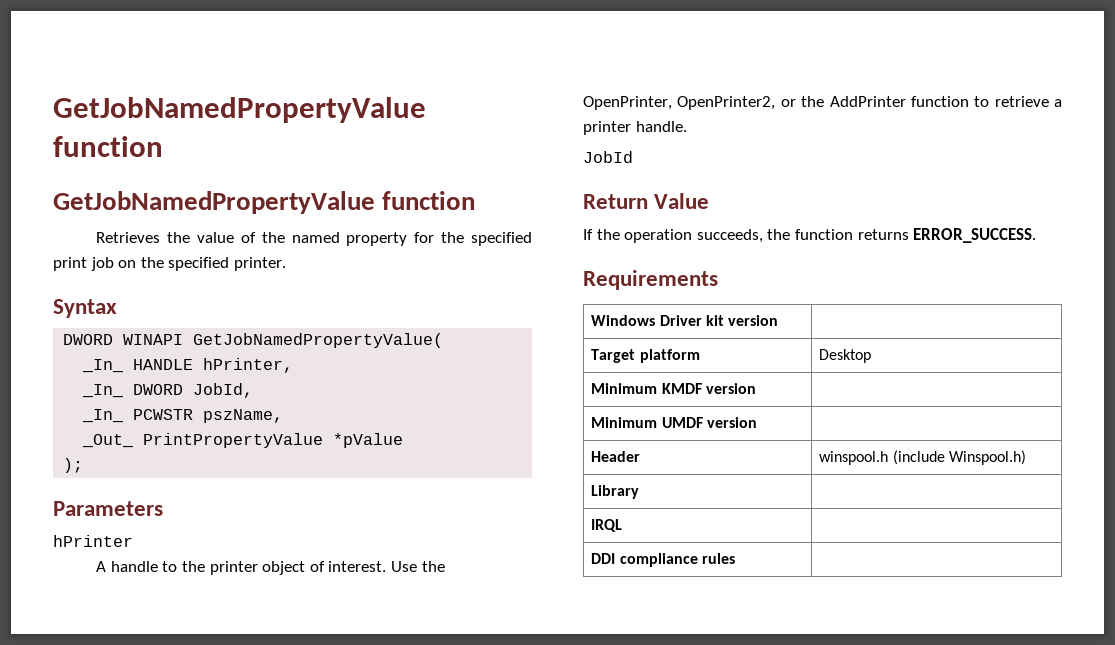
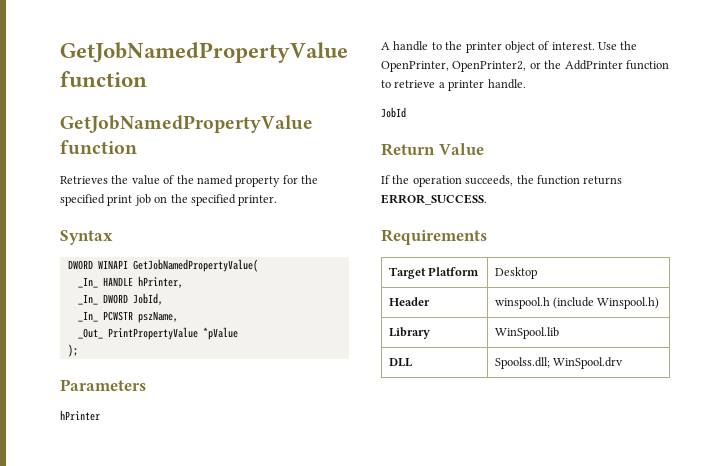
[591,315,778,326] // Windows Driver kit version | -> (487, 237) none
[639,349,700,363] platform -> [427,267,479,276] Platform
[591,383,756,394] [591,417,757,428] // Minimum KMDF version | // Minimum UMDF version | -> (537, 273) none
[591,519,623,532] [591,553,735,567] // IRQL | // DDI compliance rules | -> [494,327,559,339] [388,358,412,367] [494,357,623,369] WinSpool.lib // DLL | Spoolss.dll; WinSpool.drv

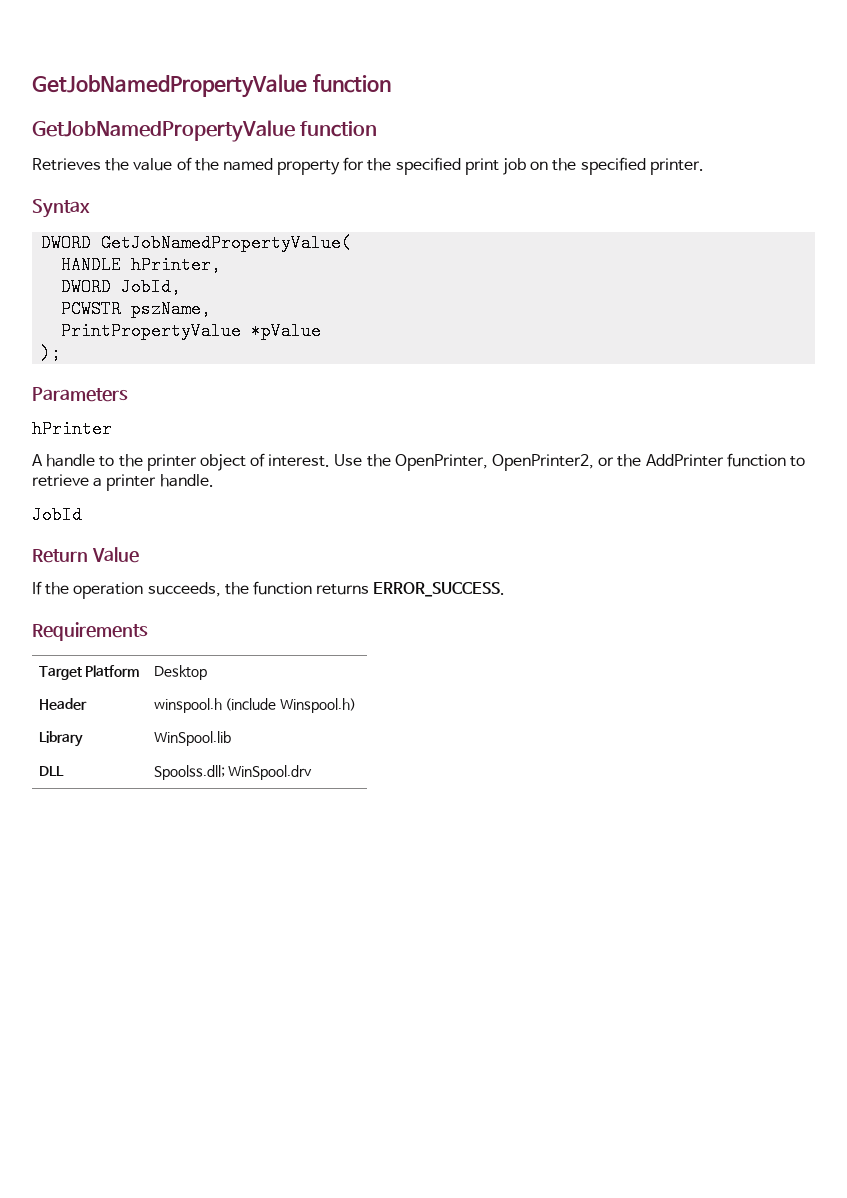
[97,260,128,269] WINAPI -> (92, 243) none
[77,277,98,288] _In_ -> (352, 243) none
[77,294,98,305] _In_ -> (222, 265) none
[77,311,98,322] _In_ -> (182, 287) none
[77,328,103,339] _Out_ -> (212, 309) none

